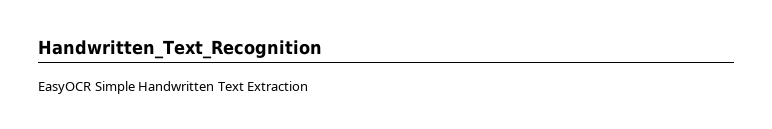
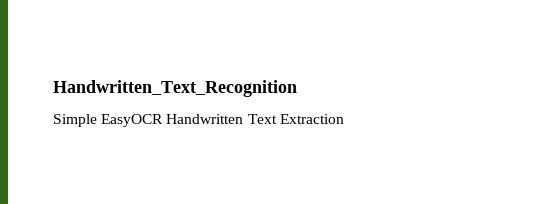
[38,81,135,94] EasyOCR Simple -> [53,114,164,127] Simple EasyOCR

